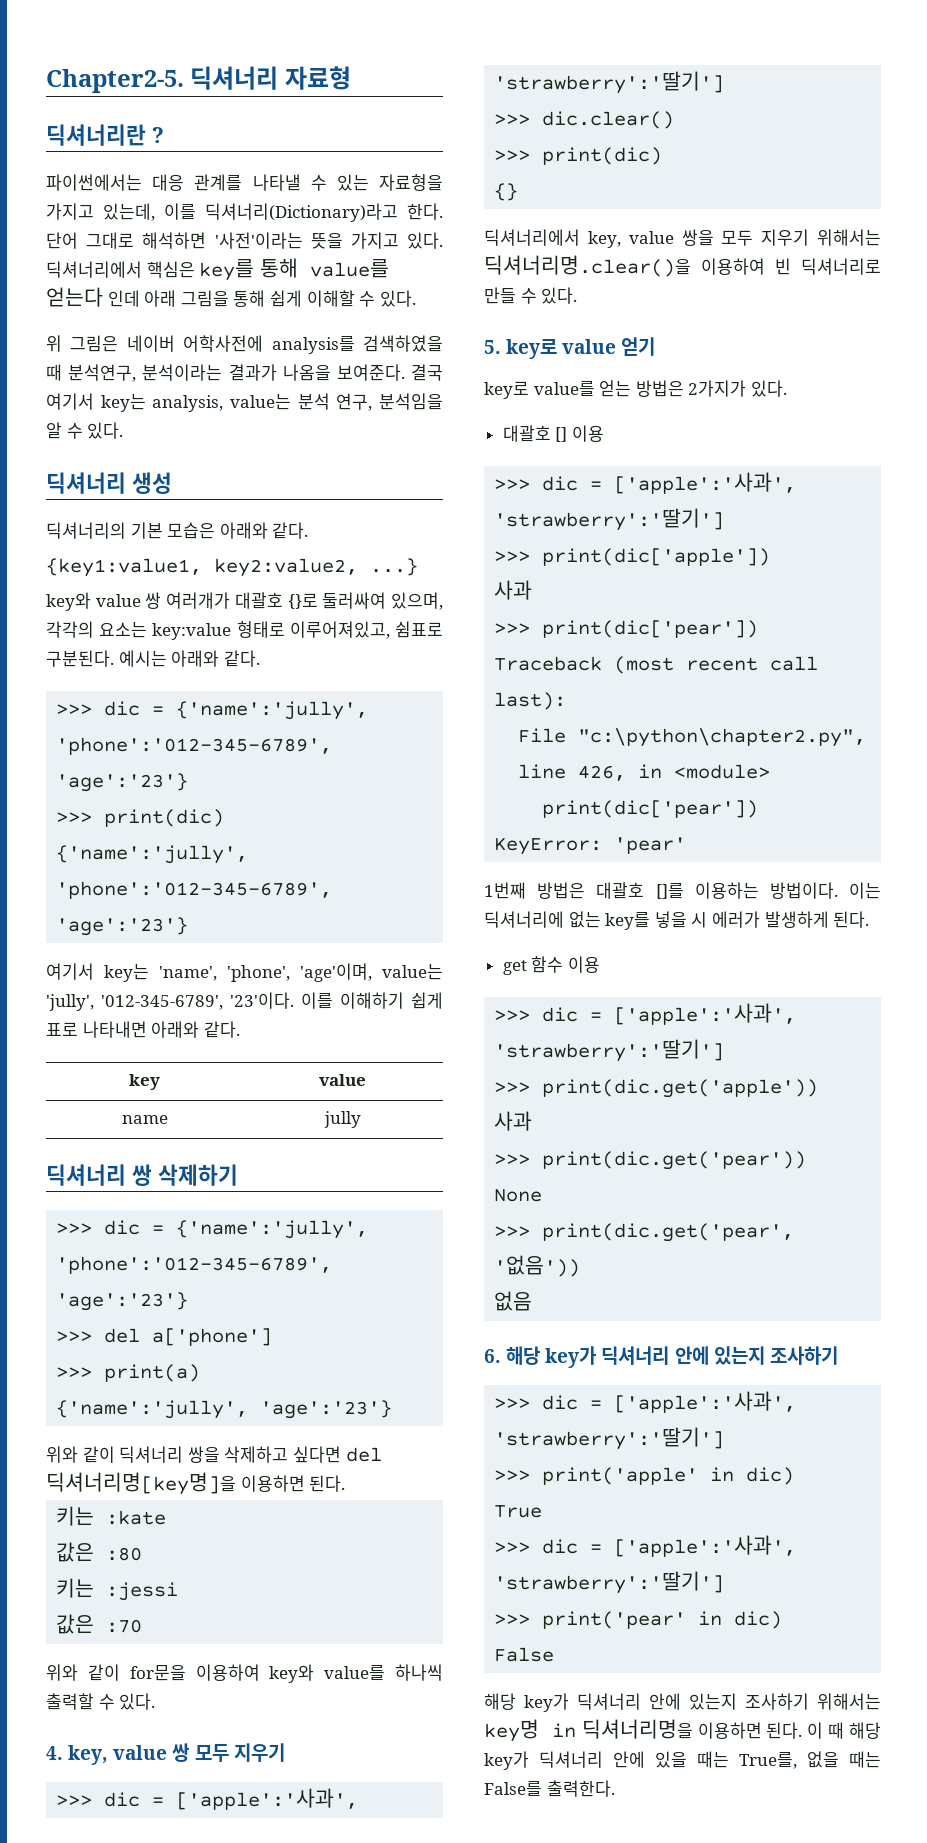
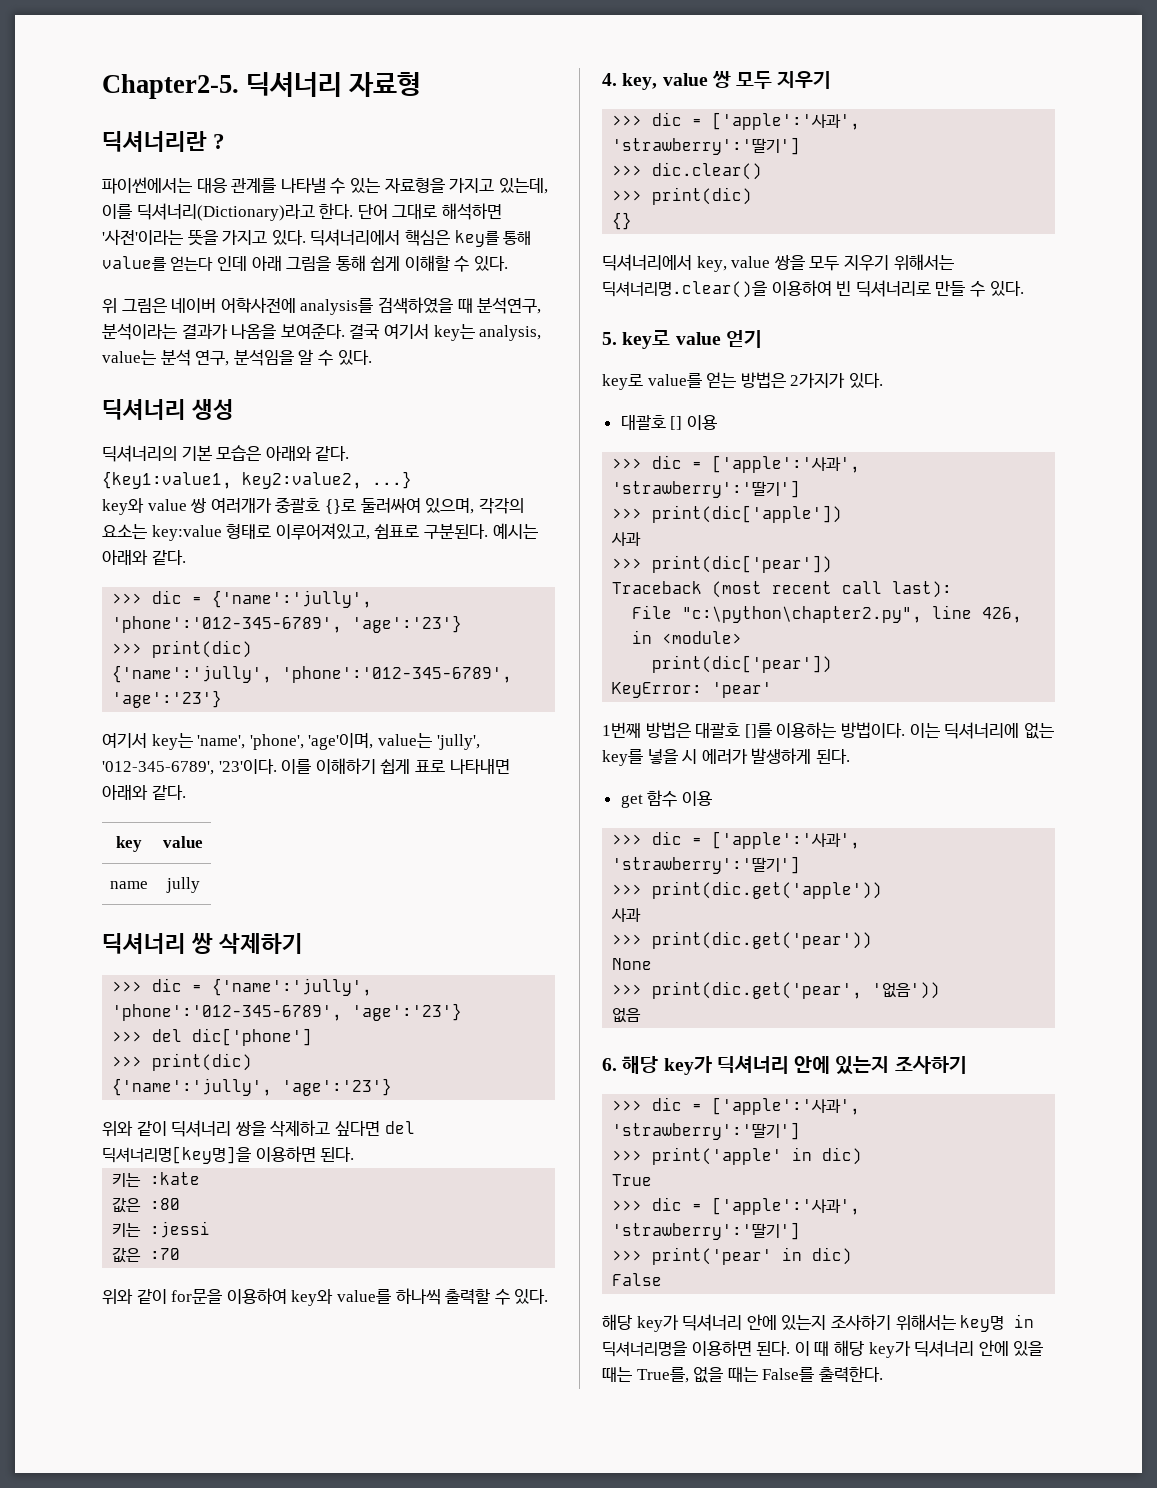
[234,592,283,609] 대괄호 -> [275,497,321,513] 중괄호
[152,1328,273,1346] [56,1364,201,1382] a['phone'] // >>> print(a) -> [192,1028,313,1046] [112,1053,253,1071] dic['phone'] // >>> print(dic)

